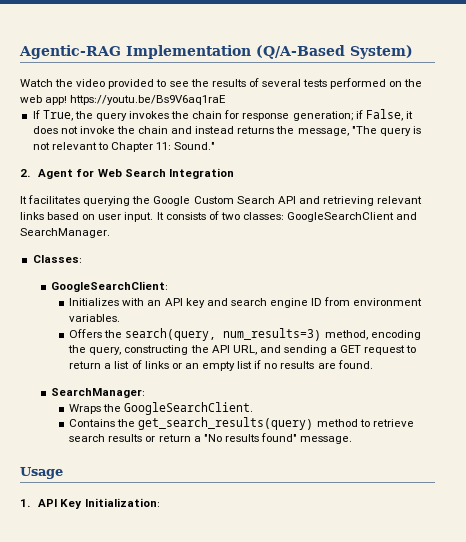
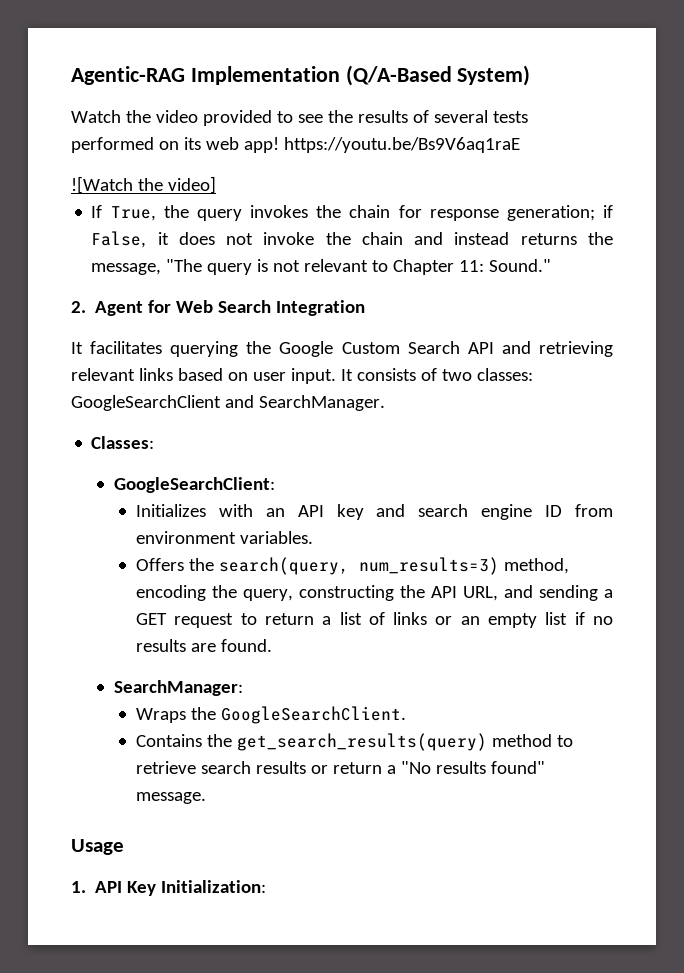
[404,79,423,87] the -> [183,137,201,150] its
(227, 100) none -> [71,176,216,194] // ![Watch the video]

